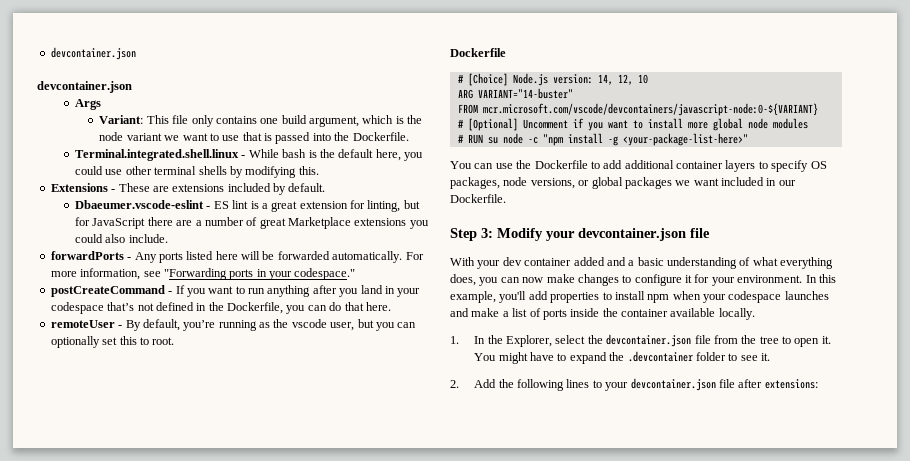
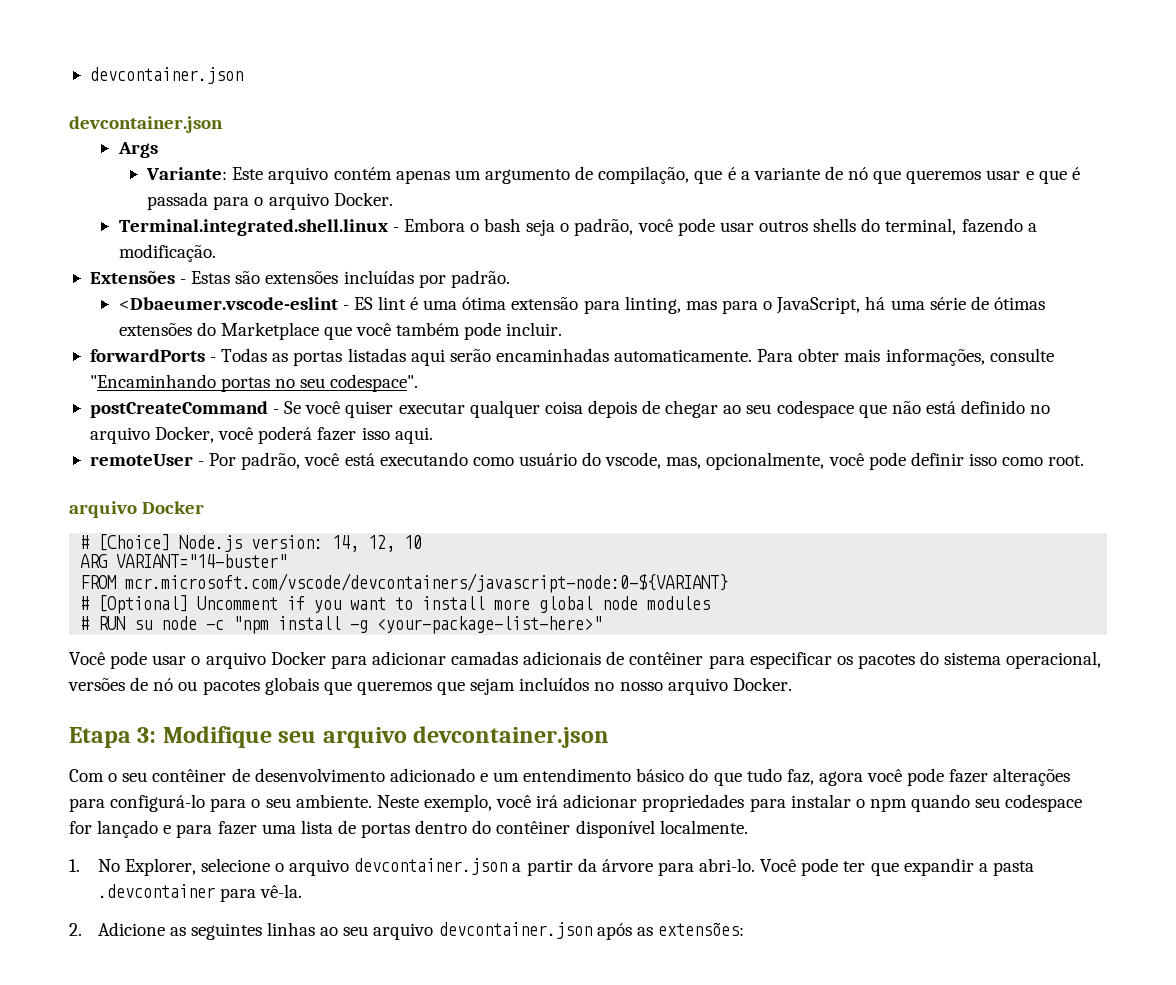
[99,115,423,127] [99,132,409,144] [75,149,424,161] [75,166,319,178] [50,183,326,195] [75,200,420,212] [75,217,429,229] [75,234,168,243] [50,251,424,263] [50,268,356,280] [50,285,421,297] [50,302,391,314] [50,319,417,331] [50,336,149,348] Variant: This file only contains one build argument, which is the node variant we want to use that is passed into the Dockerfile. // Terminal.integrated.shell.linux - While bash is the default here, you could use other terminal shells by modifying this. // Extensions - These are extensions included by default. // Dbaeumer.vscode-eslint - ES lint is a great extension for linting, but for JavaScript there are a number of great Marketplace extensions you could also include. // forwardPorts - Any ports listed here will be forwarded automatically. For more information, see "Forwarding ports in your codespace." // postCreateCommand - If you want to run anything after you land in your codespace that’s not defined in the Dockerfile, you can do that here. // remoteUser - By default, you’re running as the vscode user, but you can optionally set this to -> [146,166,1080,184] [147,192,393,210] [118,218,1037,236] [118,244,216,262] [89,270,510,288] [118,296,1045,314] [118,322,563,340] [89,348,1054,366] [89,374,419,392] [89,400,1051,418] [89,426,433,444] [89,452,1044,470] Variante: Este arquivo contém apenas um argumento de compilação, que é a variante de nó que queremos usar e que é passada para o arquivo Docker. // Terminal.integrated.shell.linux - Embora o bash seja o padrão, você pode usar outros shells do terminal, fazendo a modificação. // Extensões - Estas são extensões incluídas por padrão. // <Dbaeumer.vscode-eslint - ES lint é uma ótima extensão para linting, mas para o JavaScript, há uma série de ótimas extensões do Marketplace que você também pode incluir. // forwardPorts - Todas as portas listadas aqui serão encaminhadas automaticamente. Para obter mais informações, consulte "Encaminhando portas no seu codespace". // postCreateCommand - Se você quiser executar qualquer coisa depois de chegar ao seu codespace que não está definido no arquivo Docker, você poderá fazer isso aqui. // remoteUser - Por padrão, você está executando como usuário do vscode, mas, opcionalmente, você pode definir isso como
[450,48,506,57] Dockerfile -> [69,501,205,518] arquivo Docker
[450,160,827,172] [450,177,796,189] [450,194,506,203] [450,228,710,241] [450,257,834,269] [450,274,836,286] [450,291,829,303] [450,308,755,320] [450,334,831,347] [474,351,771,364] [450,378,818,391] You can use the Dockerfile to add additional container layers to specify OS packages, node versions, or global packages we want included in our Dockerfile. // Step 3: Modify your devcontainer.json file // With your dev container added and a basic understanding of what everything does, you can now make changes to configure it for your environment. In this example, you'll add properties to install npm when your codespace launches and make a list of ports inside the container available locally. // 1. In the Explorer, select the devcontainer.json file from the tree to open it. You might have to expand the .devcontainer folder to see it. // 2. Add the following lines to your devcontainer.json file after extensions: -> [69,651,1102,669] [68,677,792,695] [69,726,610,748] [69,768,1071,786] [69,794,1083,812] [69,820,748,838] [69,858,1034,876] [97,884,302,902] [69,922,744,940] Você pode usar o arquivo Docker para adicionar camadas adicionais de contêiner para especificar os pacotes do sistema operacional, versões de nó ou pacotes globais que queremos que sejam incluídos no nosso arquivo Docker. // Etapa 3: Modifique seu arquivo devcontainer.json // Com o seu contêiner de desenvolvimento adicionado e um entendimento básico do que tudo faz, agora você pode fazer alterações para configurá-lo para o seu ambiente. Neste exemplo, você irá adicionar propriedades para instalar o npm quando seu codespace for lançado e para fazer uma lista de portas dentro do contêiner disponível localmente. // 1. No Explorer, selecione o arquivo devcontainer.json a partir da árvore para abri-lo. Você pode ter que expandir a pasta .devcontainer para vê-la. // 2. Adicione as seguintes linhas ao seu arquivo devcontainer.json após as extensões:

